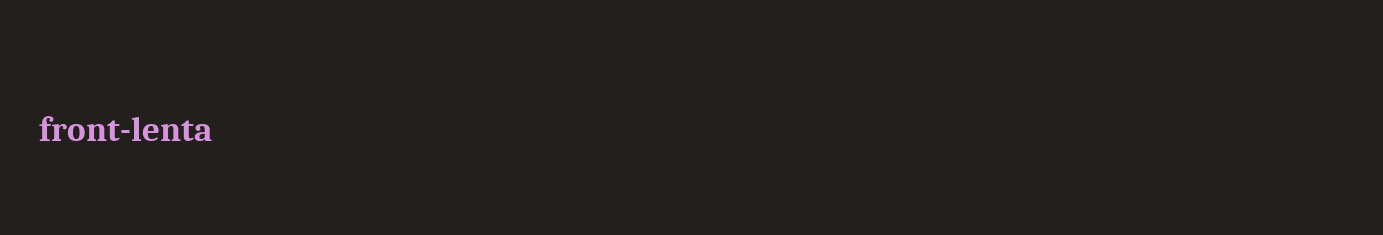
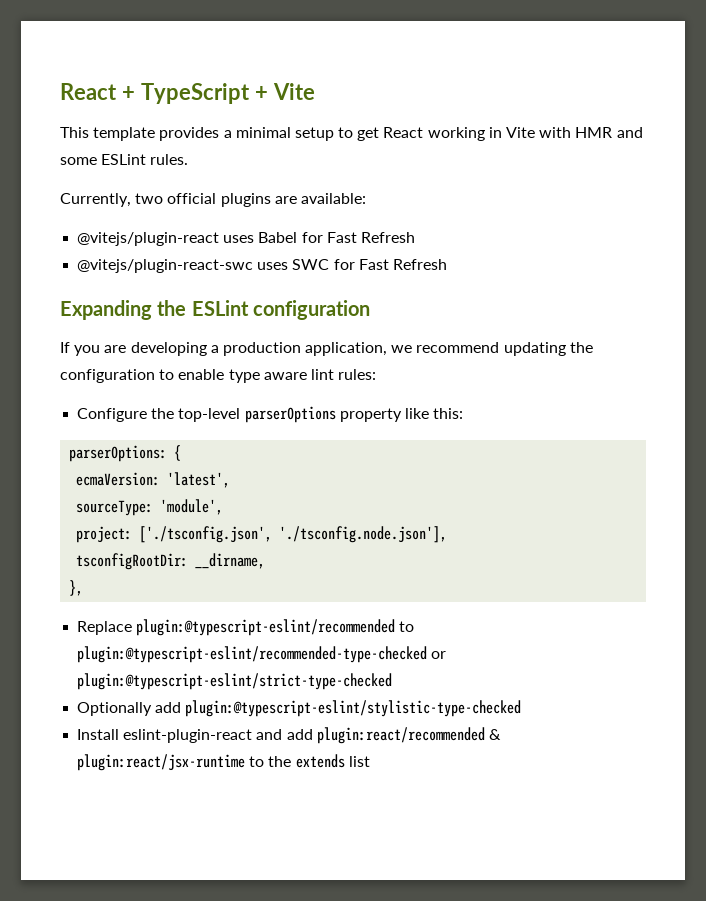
[39,116,212,141] front-lenta -> [60,83,315,104] [60,127,643,141] [60,154,189,165] [60,193,366,207] [77,232,415,246] [77,259,447,273] [60,300,370,320] [60,342,593,356] [60,369,377,383] [77,406,464,423] [69,445,182,462] [76,472,231,488] [76,499,224,516] [76,526,448,543] [76,553,266,570] [69,580,84,596] [77,619,415,636] [77,646,447,663] [77,673,393,690] [77,700,522,717] [77,727,501,744] [77,754,370,771] React + TypeScript + Vite // This template provides a minimal setup to get React working in Vite with HMR and some ESLint rules. // Currently, two official plugins are available: // @vitejs/plugin-react uses Babel for Fast Refresh // @vitejs/plugin-react-swc uses SWC for Fast Refresh // Expanding the ESLint configuration // If you are developing a production application, we recommend updating the configuration to enable type aware lint rules: // Configure the top-level parserOptions property like this: // parserOptions: { // ecmaVersion: 'latest', // sourceType: 'module', // project: ['./tsconfig.json', './tsconfig.node.json'], // tsconfigRootDir: __dirname, // }, // Replace plugin:@typescript-eslint/recommended to plugin:@typescript-eslint/recommended-type-checked or plugin:@typescript-eslint/strict-type-checked // Optionally add plugin:@typescript-eslint/stylistic-type-checked // Install eslint-plugin-react and add plugin:react/recommended & plugin:react/jsx-runtime to the extends list

